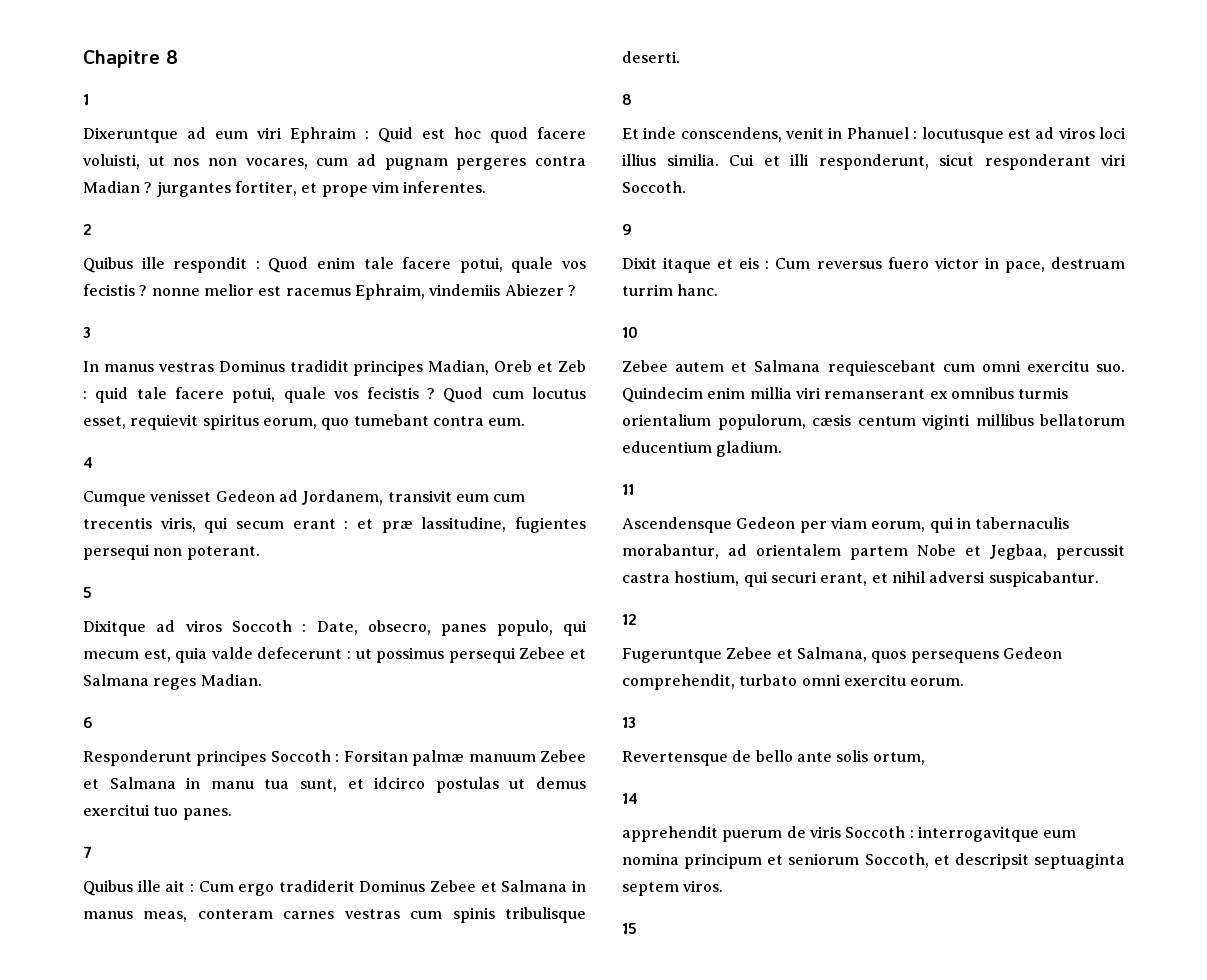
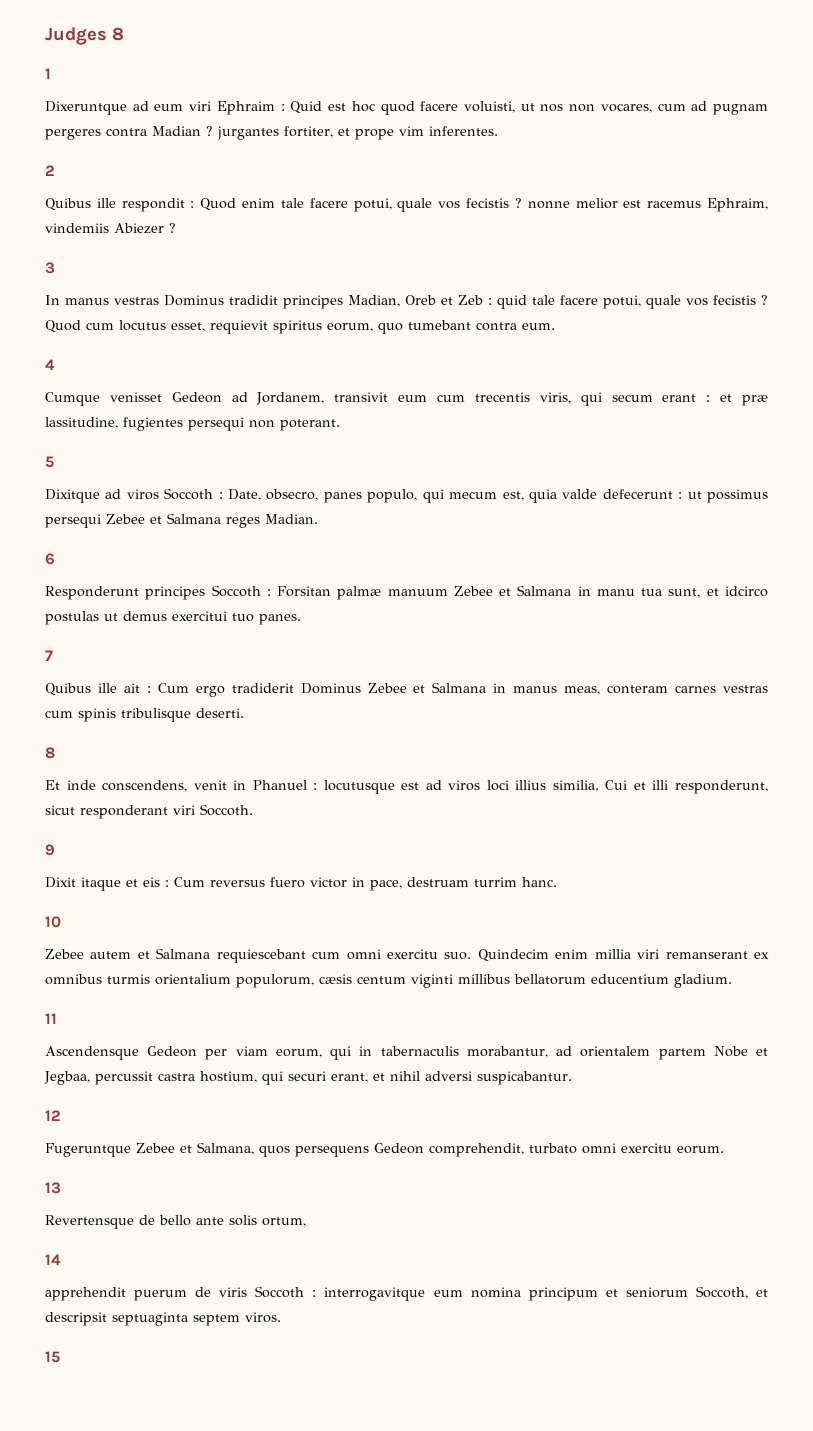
[83,50,160,68] Chapitre -> [45,27,107,45] Judges

